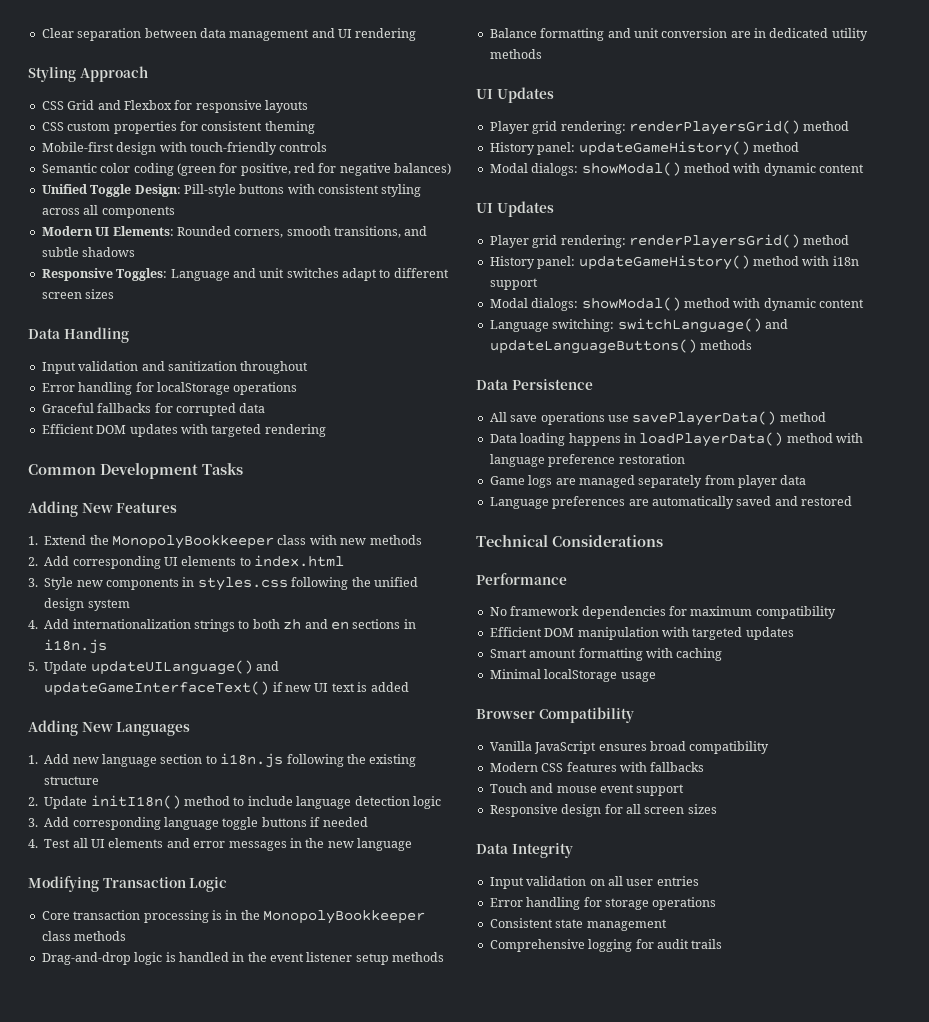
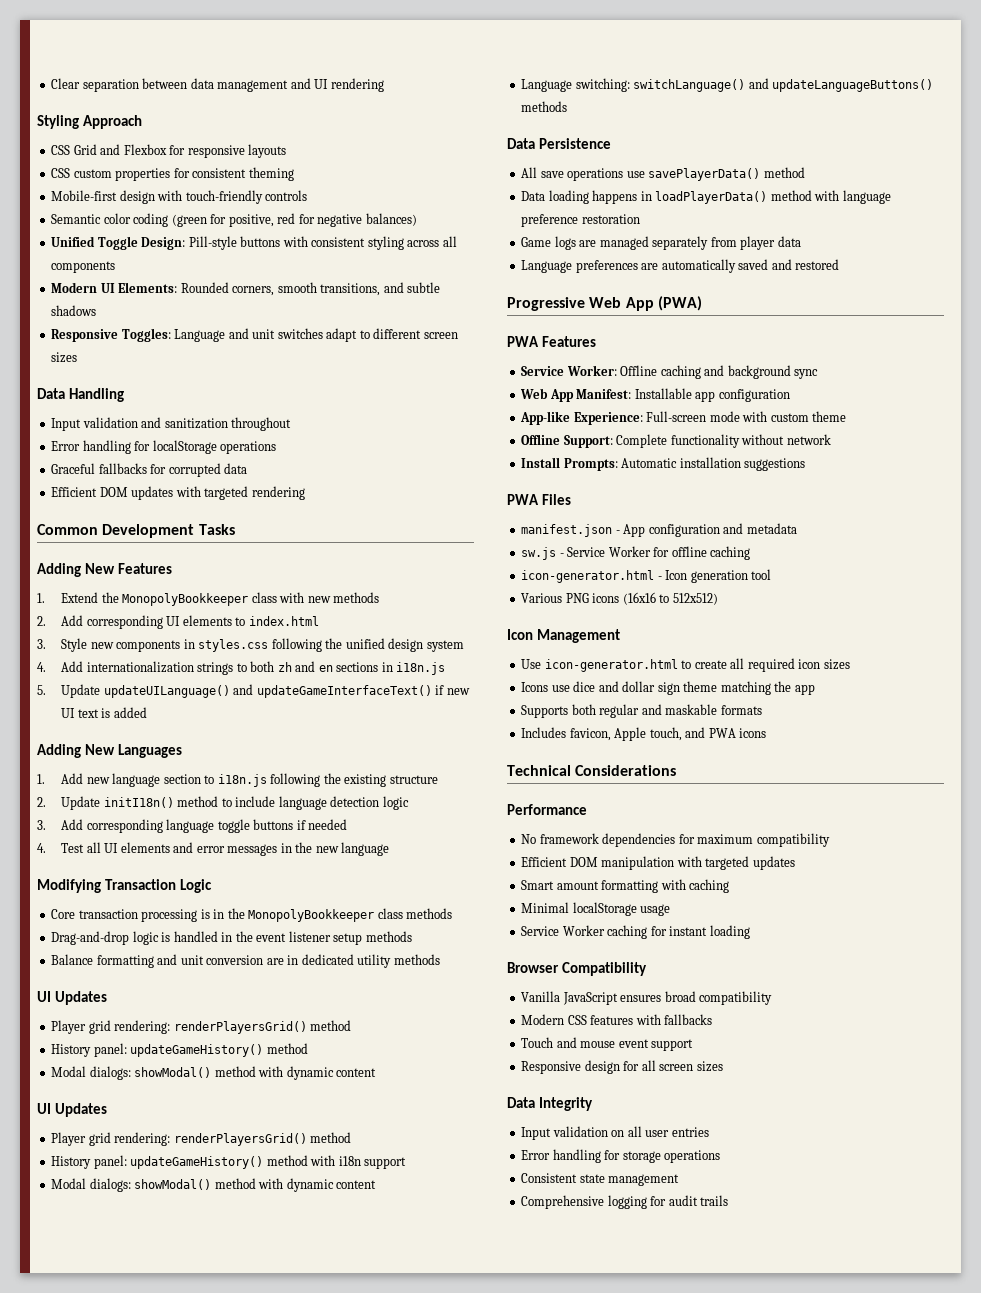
(852, 501) none -> [507,296,702,311] [507,336,596,347] [521,365,819,379] [520,388,790,402] [520,411,847,425] [521,434,831,448] [521,457,806,471] [507,494,571,505] [521,523,797,537] [521,546,751,560] [521,569,772,583] [521,592,718,605] [507,629,620,643] [521,658,850,672] [521,681,815,695] [521,704,762,718] [521,727,767,741] // Progressive Web App (PWA) // PWA Features // Service Worker: Offline caching and background sync // Web App Manifest: Installable app configuration // App-like Experience: Full-screen mode with custom theme // Offline Support: Complete functionality without network // Install Prompts: Automatic installation suggestions // PWA Files // manifest.json - App configuration and metadata // sw.js - Service Worker for offline caching // icon-generator.html - Icon generation tool // Various PNG icons (16x16 to 512x512) // Icon Management // Use icon-generator.html to create all required icon sizes // Icons use dice and dollar sign theme matching the app // Supports both regular and maskable formats // Includes favicon, Apple touch, and PWA icons
(656, 677) none -> [521,925,750,939] // Service Worker caching for instant loading

